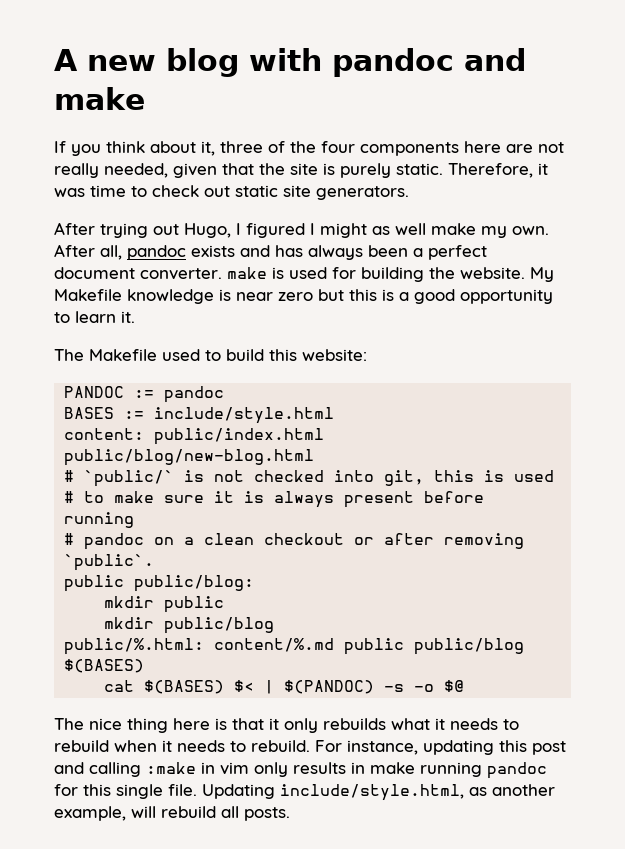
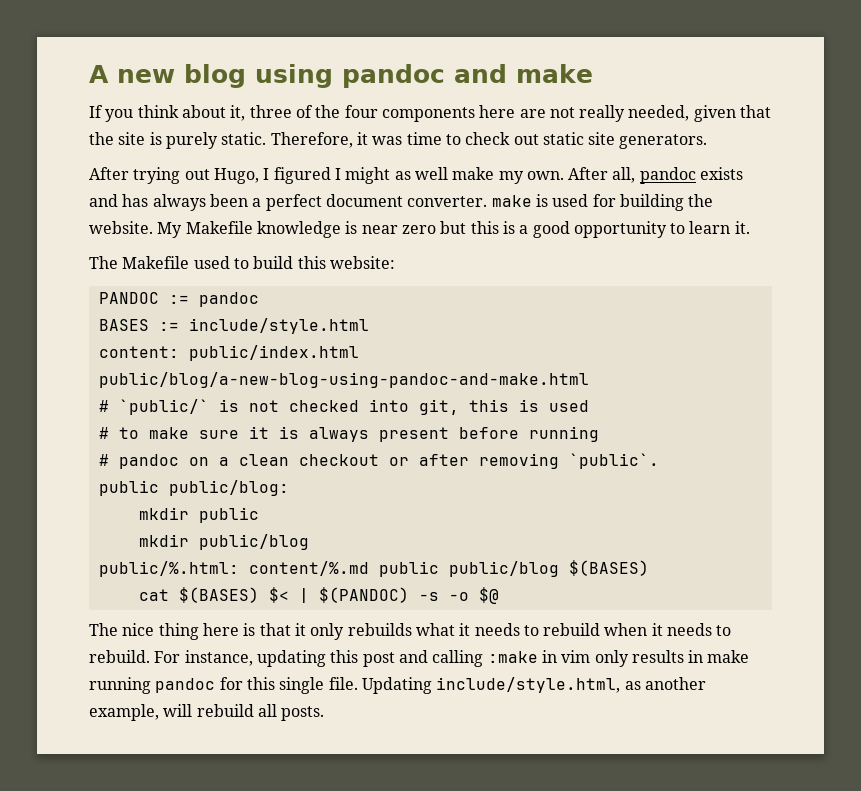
[249,48,322,71] with -> [255,64,333,88] using
[64,449,315,466] public/blog/new-blog.html -> [98,372,589,388] public/blog/a-new-blog-using-pandoc-and-make.html

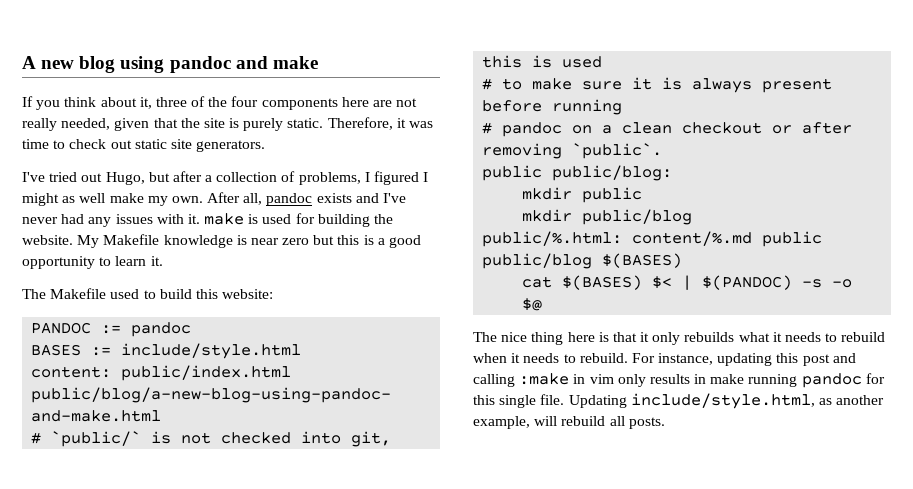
[89,167,259,184] After trying out Hugo, -> [22,171,361,185] I've tried out Hugo, but after a collection of problems,
[122,194,488,211] has always been a perfect document converter. -> [383,193,407,203] [22,214,200,227] I've never had any issues with it.

